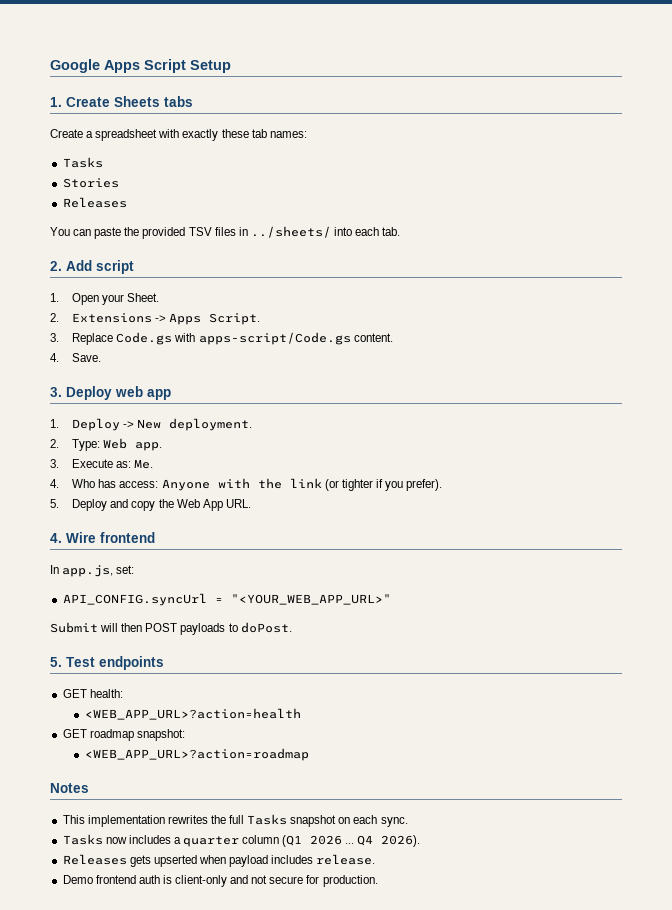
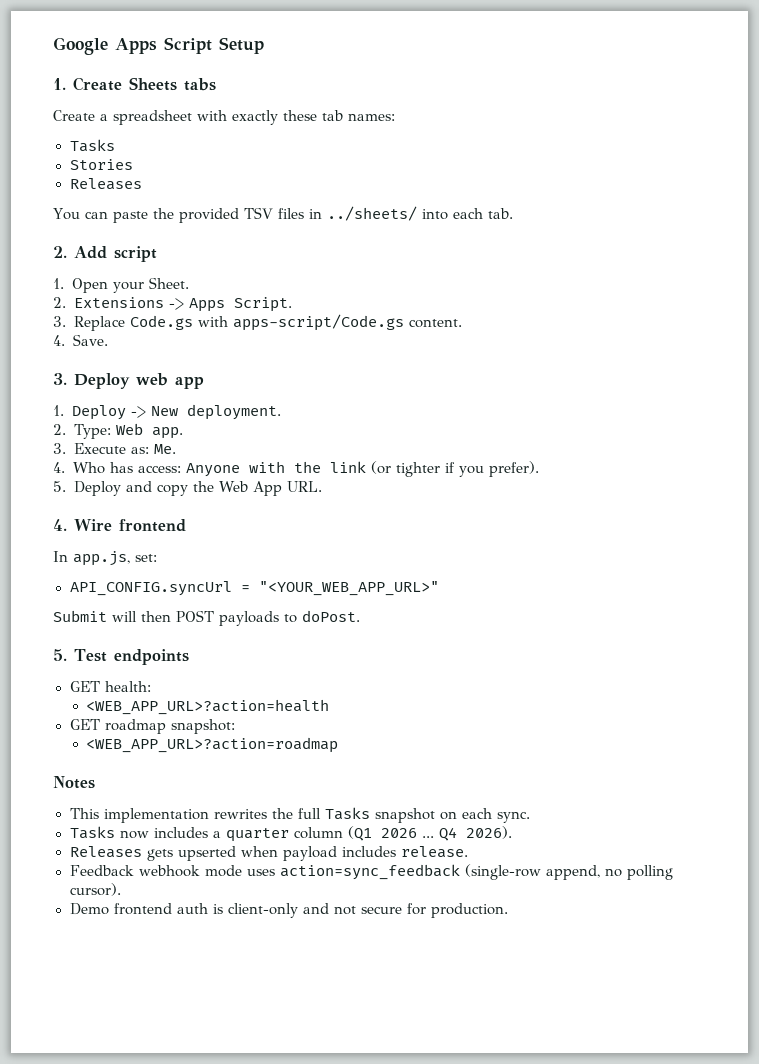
(376, 859) none -> [69,864,673,880] [69,883,121,896] // Feedback webhook mode uses action=sync_feedback (single-row append, no polling cursor).

